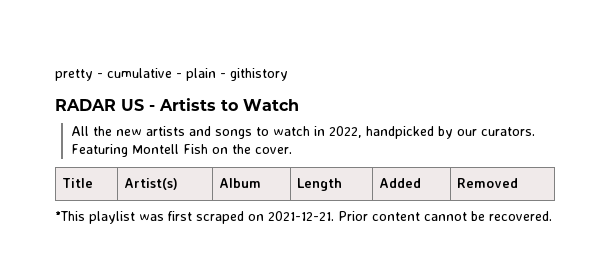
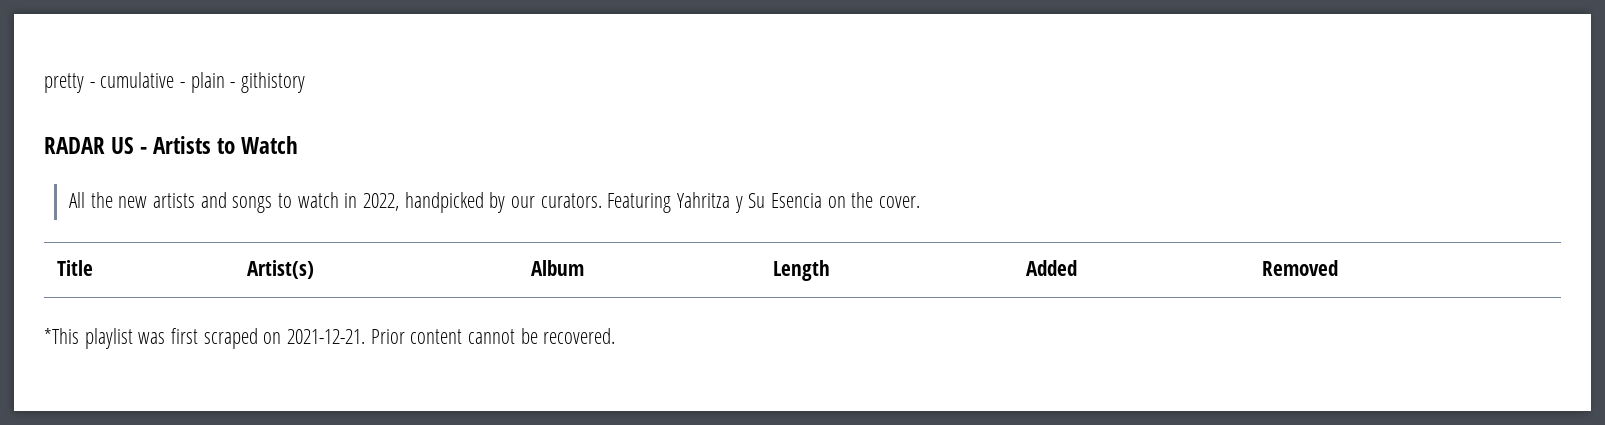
[131,144,208,154] Montell Fish -> [676,192,822,213] Yahritza y Su Esencia

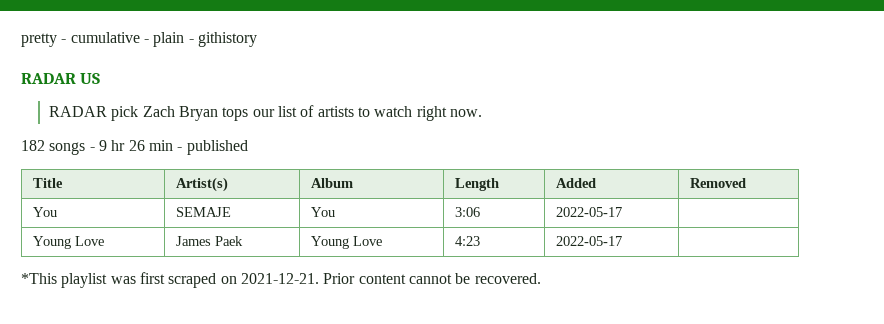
[140,136,299,154] [68,192,920,213] - Artists to Watch // All the new artists and songs to watch in 2022, handpicked by our curators. Featuring Yahritza y Su Esencia on the cover. -> [49,105,483,121] [21,140,248,155] // RADAR pick Zach Bryan tops our list of artists to watch right now. // 182 songs - 9 hr 26 min - published
(1339, 268) none -> [32,207,57,217] [175,207,231,217] [310,207,335,217] [454,207,480,217] [555,207,622,217] [32,236,104,249] [175,236,243,246] [310,236,382,249] [454,236,480,246] [555,236,622,246] // You | SEMAJE | You | 3:06 | 2022-05-17 | // Young Love | James Paek | Young Love | 4:23 | 2022-05-17 |

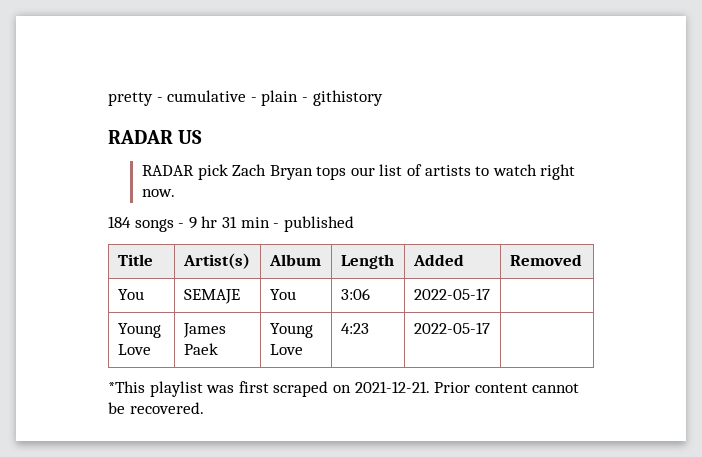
[21,140,45,151] 182 -> [108,216,131,228] 184
[128,140,145,151] 26 -> [221,216,237,228] 31

